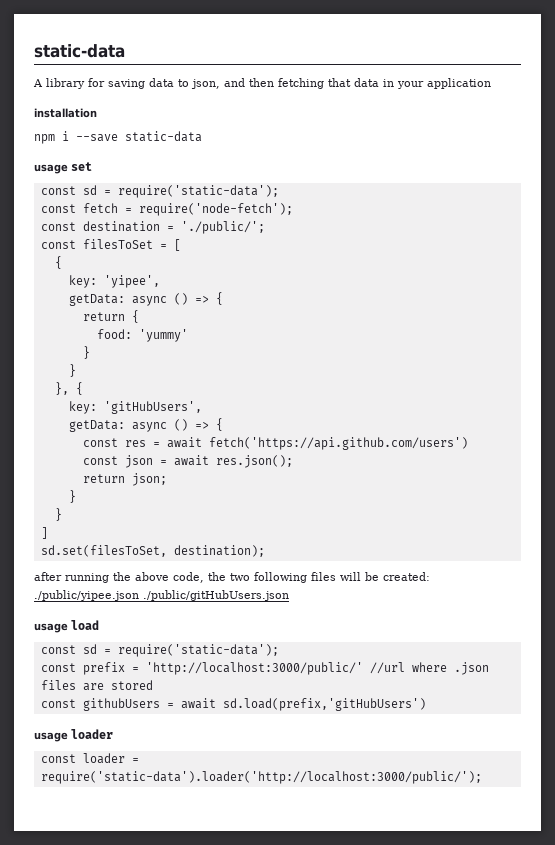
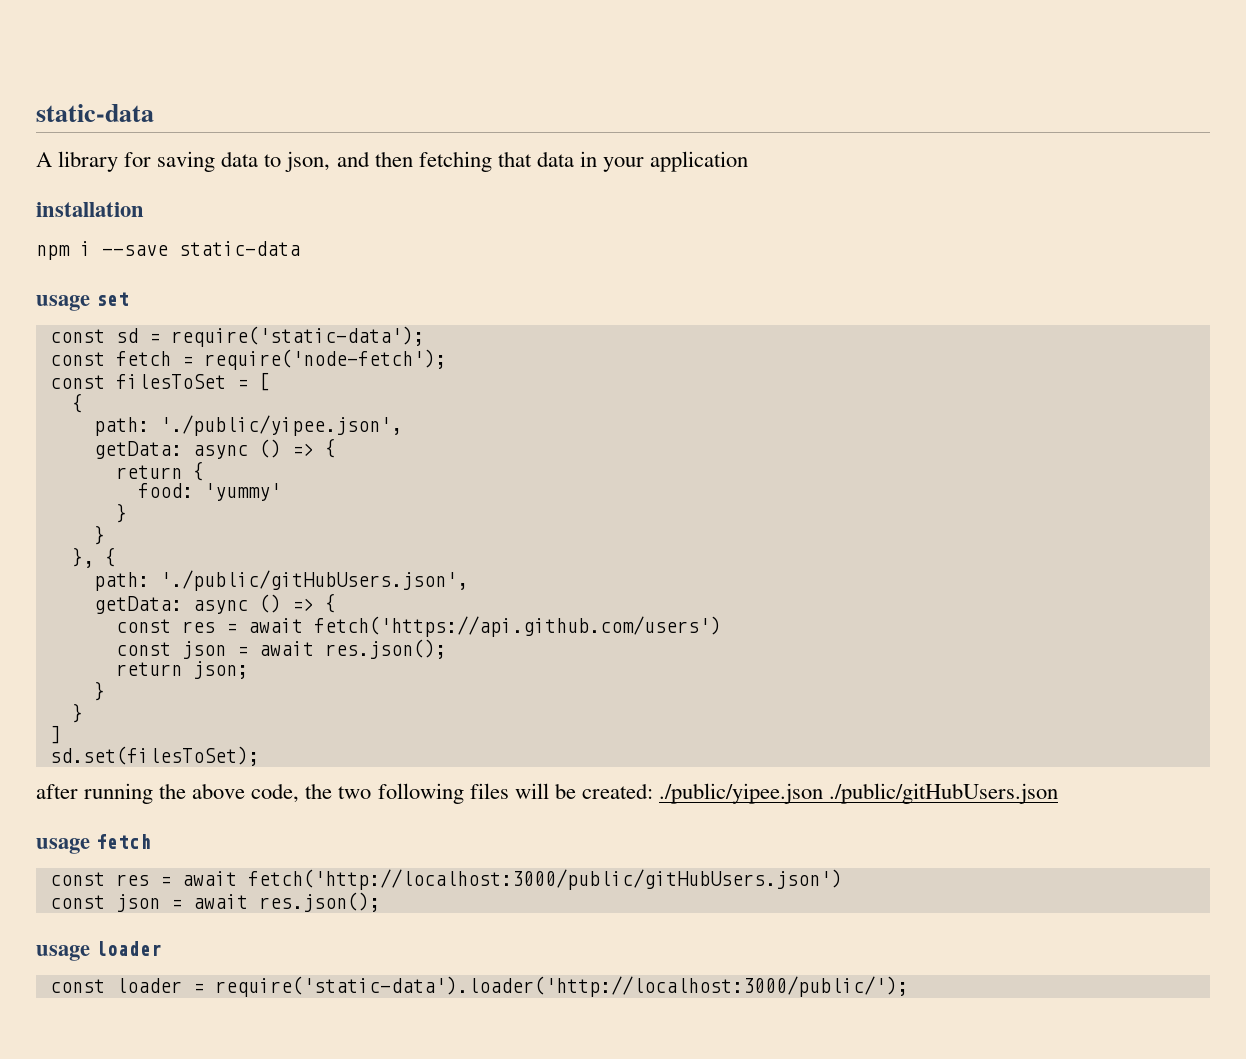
[40,221,265,234] // const destination = './public/'; -> (446, 359) none
[68,275,160,288] key: 'yipee', -> [93,415,402,436] path: './public/yipee.json',
[68,401,202,414] key: 'gitHubUsers', -> [93,570,468,591] path: './public/gitHubUsers.json',
[40,545,265,557] sd.set(filesToSet, destination); -> [49,746,259,766] sd.set(filesToSet);
[71,620,99,630] [40,644,279,657] [40,662,489,675] [40,680,153,691] [40,698,426,711] load // const sd = require('static-data'); // const prefix = 'http://localhost:3000/public/' //url where .json files are stored // const githubUsers = await sd.load(prefix,'gitHubUsers') -> [96,834,152,849] [49,869,842,890] [49,892,380,912] fetch // const res = await fetch('http://localhost:3000/public/gitHubUsers.json') // const json = await res.json();

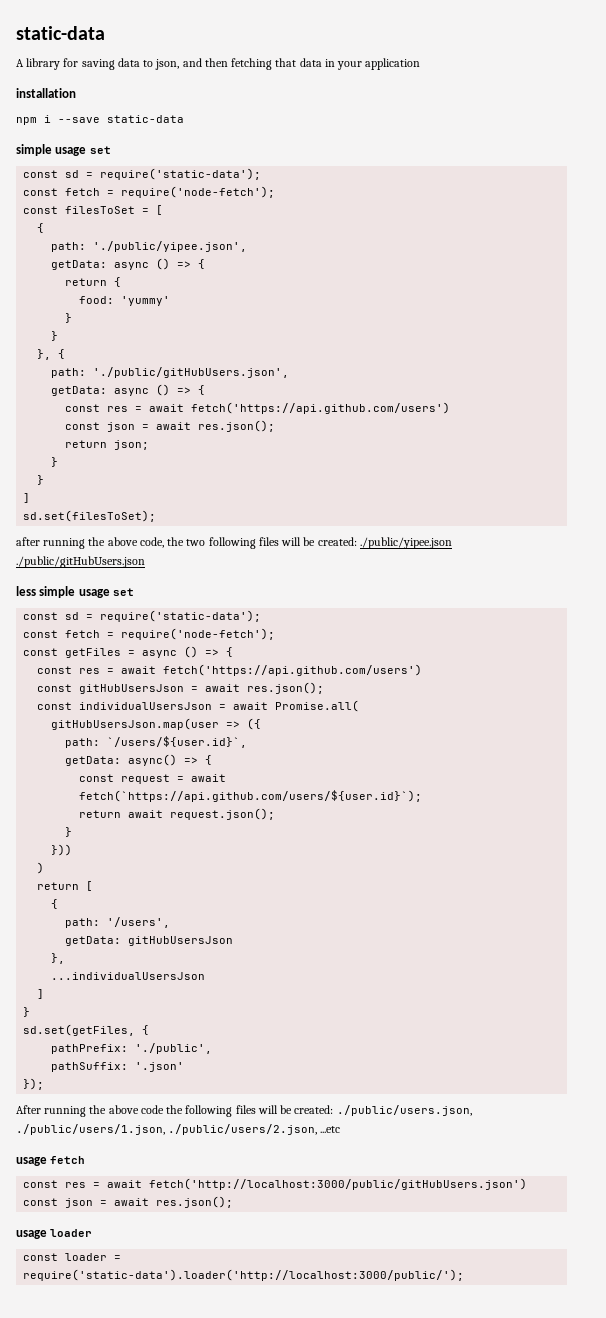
(300, 248) none -> [16,144,52,156] simple
(1058, 793) none -> [16,586,135,598] [23,610,262,622] [23,628,276,640] [23,646,234,658] [37,664,423,676] [37,682,325,694] [37,700,360,712] [51,718,262,730] [65,736,248,748] [65,754,213,766] [79,774,227,784] [79,790,423,802] [79,808,276,820] [65,827,73,837] [51,844,73,856] [37,862,45,874] [37,881,94,891] [51,899,59,909] [65,917,171,928] [65,936,234,946] [51,953,66,964] [51,972,206,980] [37,989,45,999] [23,1007,31,1017] [23,1024,150,1036] [51,1043,213,1054] [51,1062,185,1072] [23,1078,45,1090] [16,1105,472,1117] [16,1124,341,1135] // less simple usage set // const sd = require('static-data'); // const fetch = require('node-fetch'); // const getFiles = async () => { // const res = await fetch('https://api.github.com/users') // const gitHubUsersJson = await res.json(); // const individualUsersJson = await Promise.all( // gitHubUsersJson.map(user => ({ // path: `/users/${user.id}`, // getData: async() => { // const request = await fetch(`https://api.github.com/users/${user.id}`); // return await request.json(); // } // })) // ) // return [ // { // path: '/users', // getData: gitHubUsersJson // }, // ...individualUsersJson // ] // } // sd.set(getFiles, { // pathPrefix: './public', // pathSuffix: '.json' // }); // After running the above code the following files will be created: ./public/users.json, ./public/users/1.json, ./public/users/2.json, ...etc

